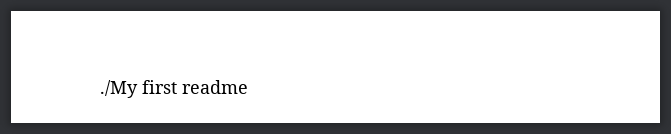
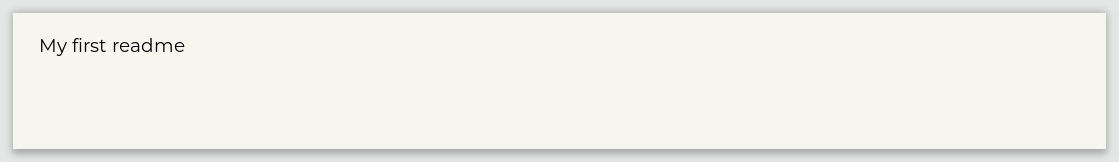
[100,80,138,98] ./My -> [39,39,67,56] My

